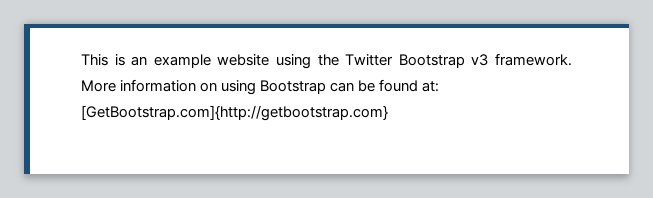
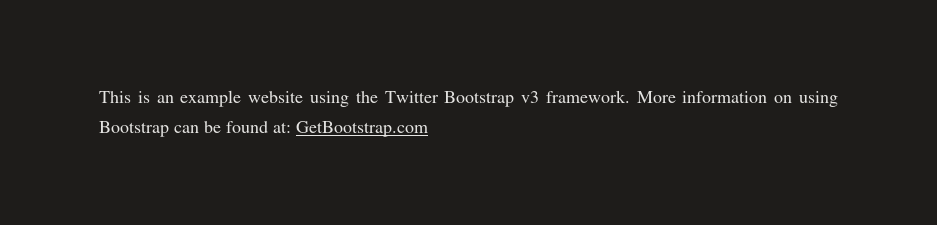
[81,105,388,121] [GetBootstrap.com]{http://getbootstrap.com} -> [296,121,428,137] GetBootstrap.com

